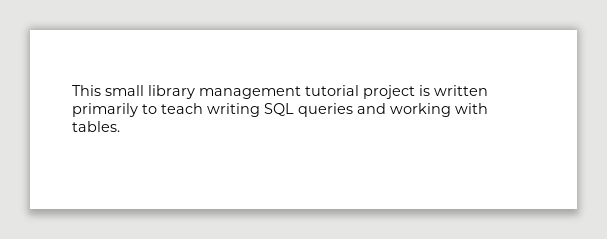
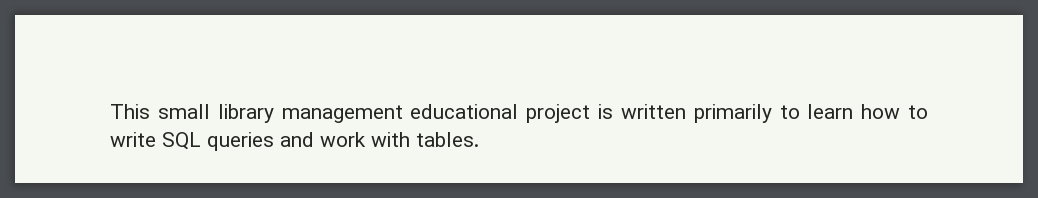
[305,85,359,96] tutorial -> [410,104,519,119] educational
[161,103,260,117] teach writing -> [807,104,929,119] [110,132,156,147] learn how to write
[390,103,451,117] working -> [320,132,366,147] work

